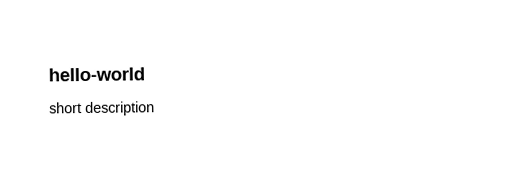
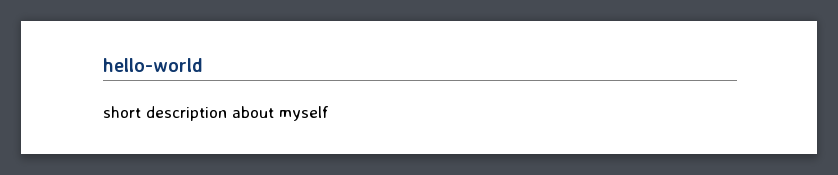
(155, 108) none -> [232,106,329,121] about myself

